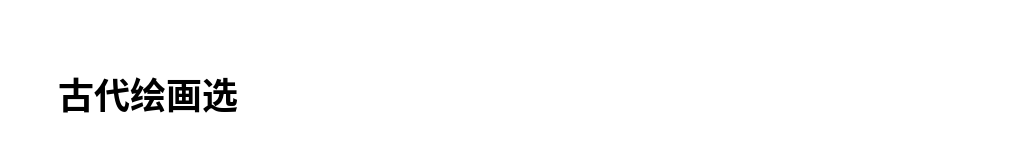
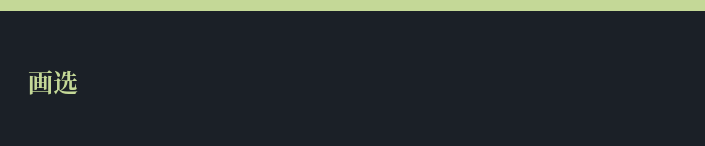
[58,77,166,113] 古代绘 -> (28, 82) none

